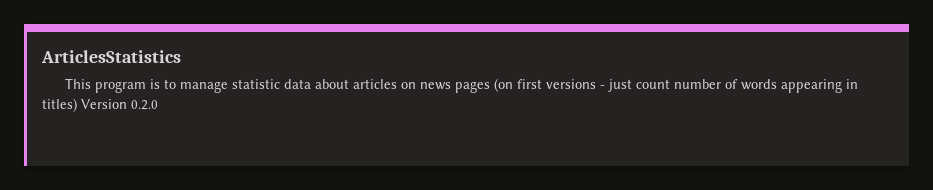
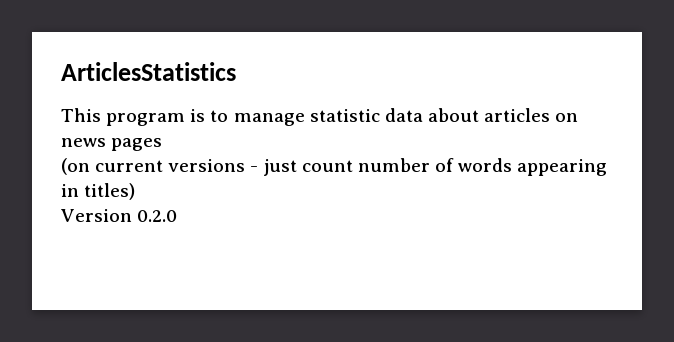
[494,78,543,92] (on first -> [61,158,164,175] // (on current
(77, 105) none -> (136, 191) //

